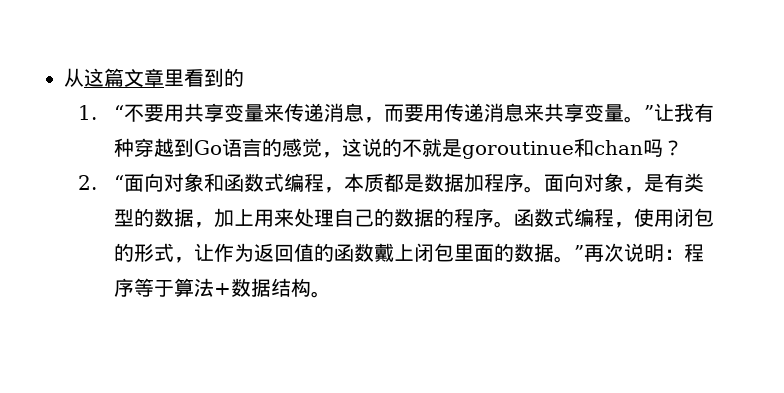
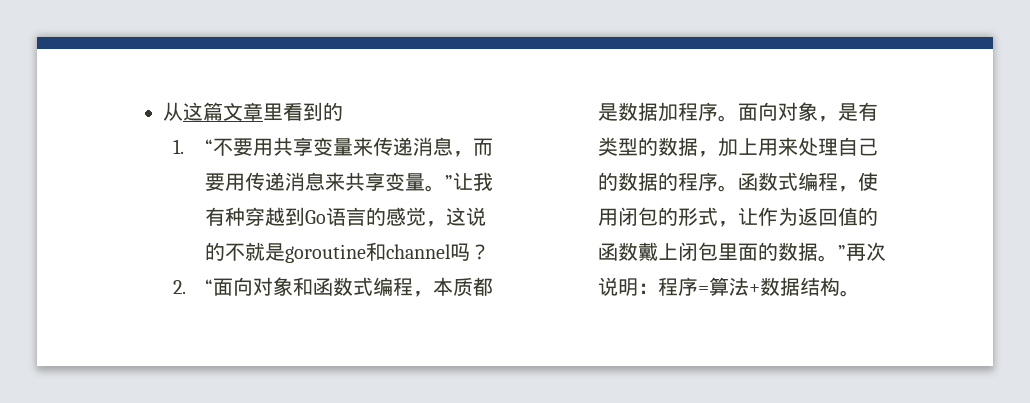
[462,138,644,159] goroutinue和chan -> [284,242,451,263] goroutine和channel
[134,278,175,297] 等于 -> [697,286,709,294] =

